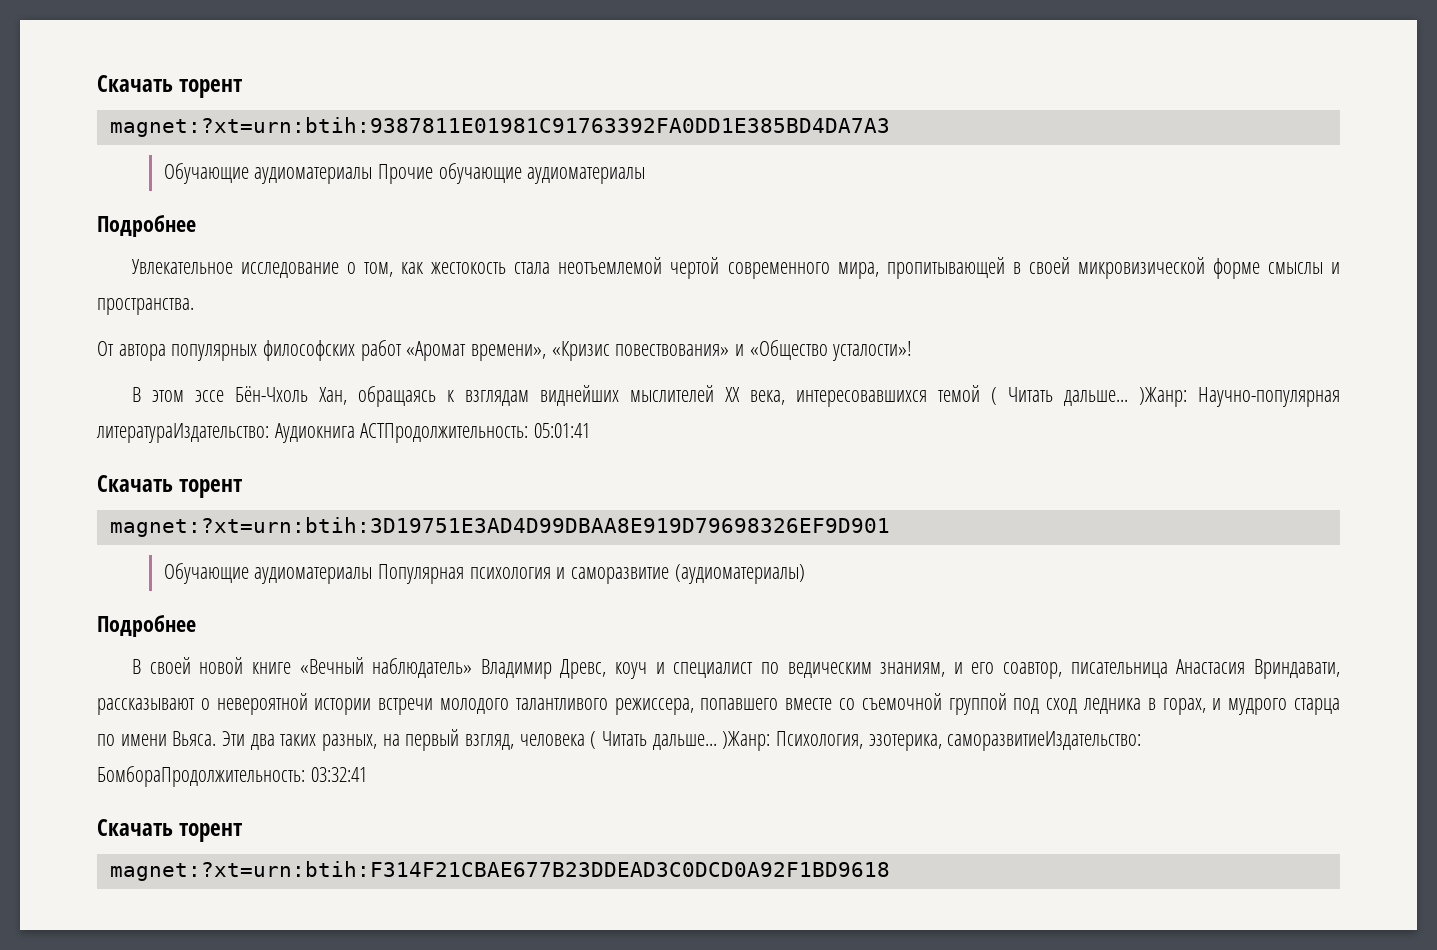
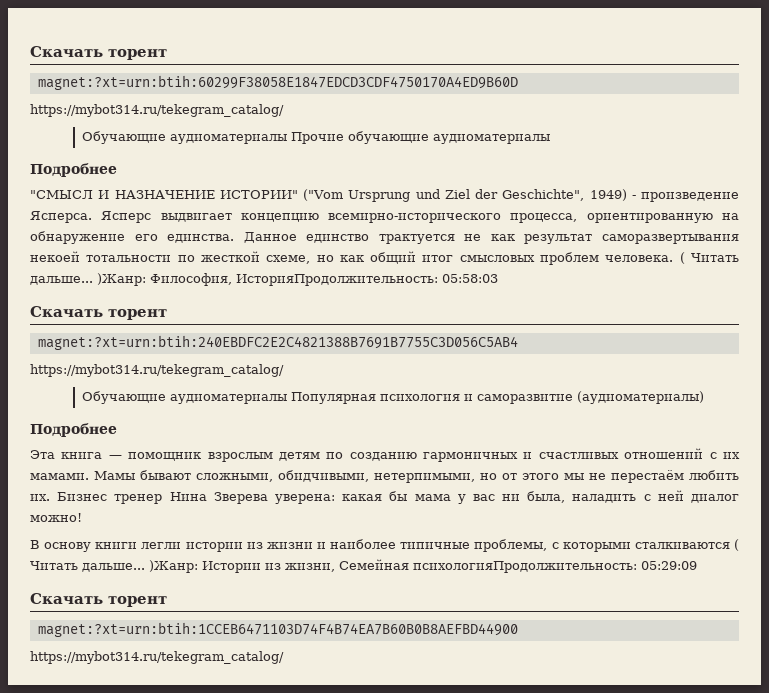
[97,75,243,98] [109,117,890,137] Скачать торент // magnet:?xt=urn:btih:9387811E01981C91763392FA0DD1E385BD4DA7A3 -> [30,46,167,60] [37,75,518,90] [30,104,284,117] Скачать торент // magnet:?xt=urn:btih:60299F38058E1847EDCD3CDF4750170A4ED9B60D // https://mybot314.ru/tekegram_catalog/
[132,257,1340,279] [97,298,194,315] [97,340,913,361] [132,385,1341,407] [96,423,591,443] [97,475,243,498] [109,517,890,537] Увлекательное исследование о том, как жестокость стала неотъемлемой чертой современного мира, пропитывающей в своей микровизической форме смыслы и пространства. // От автора популярных философских работ «Аромат времени», «Кризис повествования» и «Общество усталости»! // В этом эссе Бён-Чхоль Хан, обращаясь к взглядам виднейших мыслителей XX века, интересовавшихся темой ( Читать дальше... )Жанр: Научно-популярная литератураИздательство: Аудиокнига АСТПродолжительность: 05:01:41 // Скачать торент // magnet:?xt=urn:btih:3D19751E3AD4D99DBAA8E919D79698326EF9D901 -> [30,189,739,202] [30,211,739,223] [30,231,739,244] [30,251,739,265] [30,273,498,286] [30,306,167,320] [37,335,518,350] [30,364,284,377] "СМЫСЛ И НАЗНАЧЕНИЕ ИСТОРИИ" ("Vom Ursprung und Ziel der Geschichte", 1949) - произведение Ясперса. Ясперс выдвигает концепцию всемирно-исторического процесса, ориентированную на обнаружение его единства. Данное единство трактуется не как результат саморазвертывания некоей тотальности по жесткой схеме, но как общий итог смысловых проблем человека. ( Читать дальше... )Жанр: Философия, ИсторияПродолжительность: 05:58:03 // Скачать торент // magnet:?xt=urn:btih:240EBDFC2E2C4821388B7691B7755C3D056C5AB4 // https://mybot314.ru/tekegram_catalog/
[132,657,1340,679] [97,693,1340,715] [97,729,1142,751] [97,766,367,787] [97,819,243,842] [109,861,890,881] В своей новой книге «Вечный наблюдатель» Владимир Древс, коуч и специалист по ведическим знаниям, и его соавтор, писательница Анастасия Вриндавати, рассказывают о невероятной истории встречи молодого талантливого режиссера, попавшего вместе со съемочной группой под сход ледника в горах, и мудрого старца по имени Вьяса. Эти два таких разных, на первый взгляд, человека ( Читать дальше... )Жанр: Психология, эзотерика, саморазвитиеИздательство: БомбораПродолжительность: 03:32:41 // Скачать торент // magnet:?xt=urn:btih:F314F21CBAE677B23DDEAD3C0DCD0A92F1BD9618 -> [30,448,740,462] [30,470,739,483] [30,490,739,504] [30,513,82,522] [30,539,739,552] [30,559,697,573] [30,593,167,607] [37,622,518,637] [30,651,284,664] Эта книга — помощник взрослым детям по созданию гармоничных и счастливых отношений с их мамами. Мамы бывают сложными, обидчивыми, нетерпимыми, но от этого мы не перестаём любить их. Бизнес тренер Нина Зверева уверена: какая бы мама у вас ни была, наладить с ней диалог можно! // В основу книги легли истории из жизни и наиболее типичные проблемы, с которыми сталкиваются ( Читать дальше... )Жанр: Истории из жизни, Семейная психологияПродолжительность: 05:29:09 // Скачать торент // magnet:?xt=urn:btih:1CCEB6471103D74F4B74EA7B60B0B8AEFBD44900 // https://mybot314.ru/tekegram_catalog/

